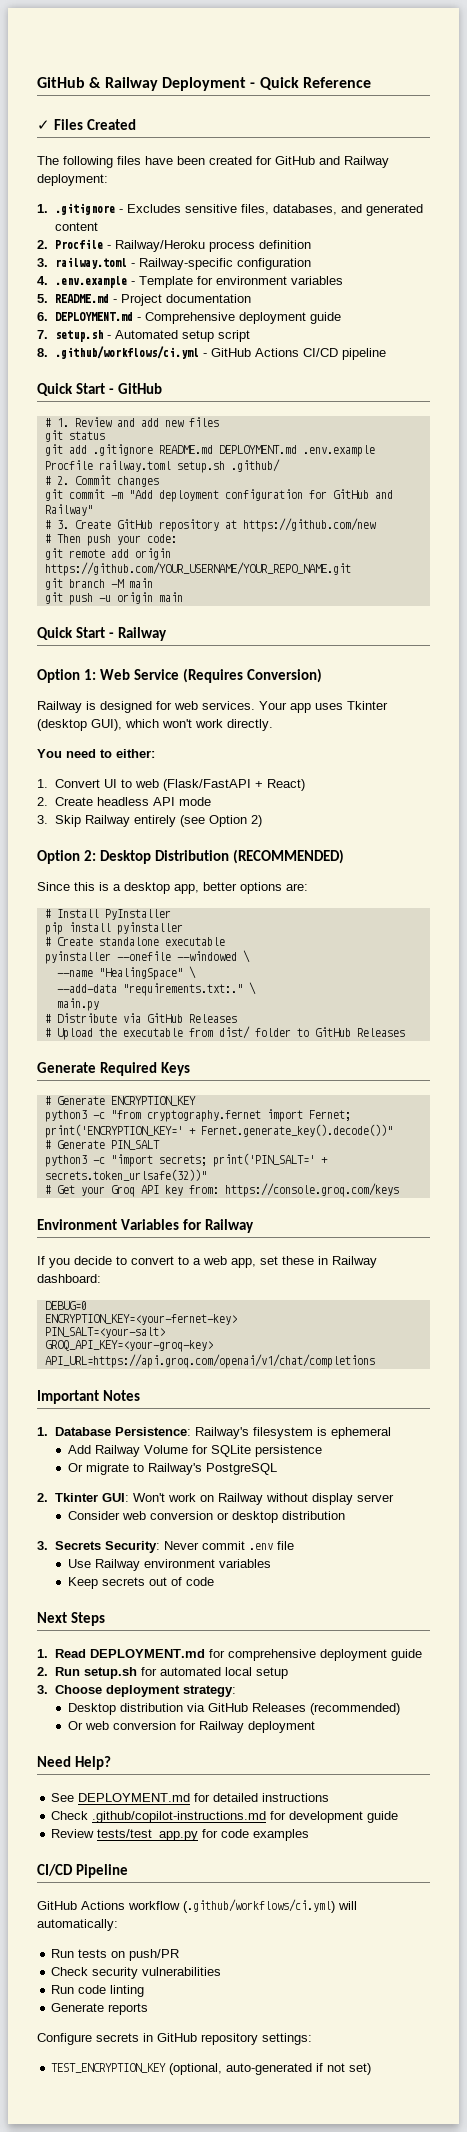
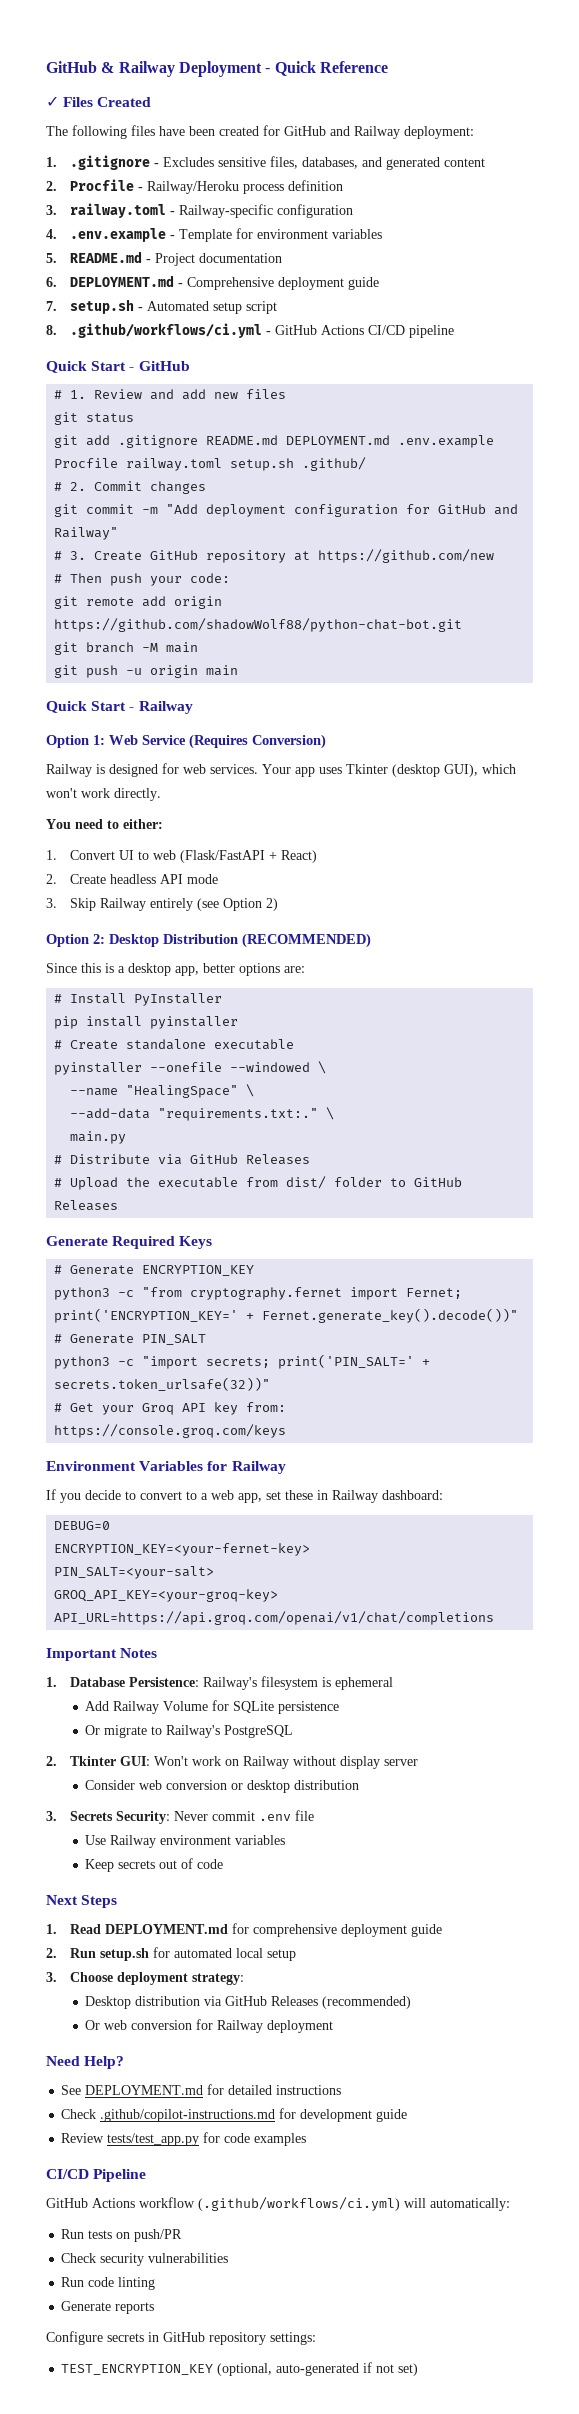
[44,562,351,576] https://github.com/YOUR_USERNAME/YOUR_REPO_NAME.git -> [54,618,463,632] https://github.com/shadowWolf88/python-chat-bot.git

